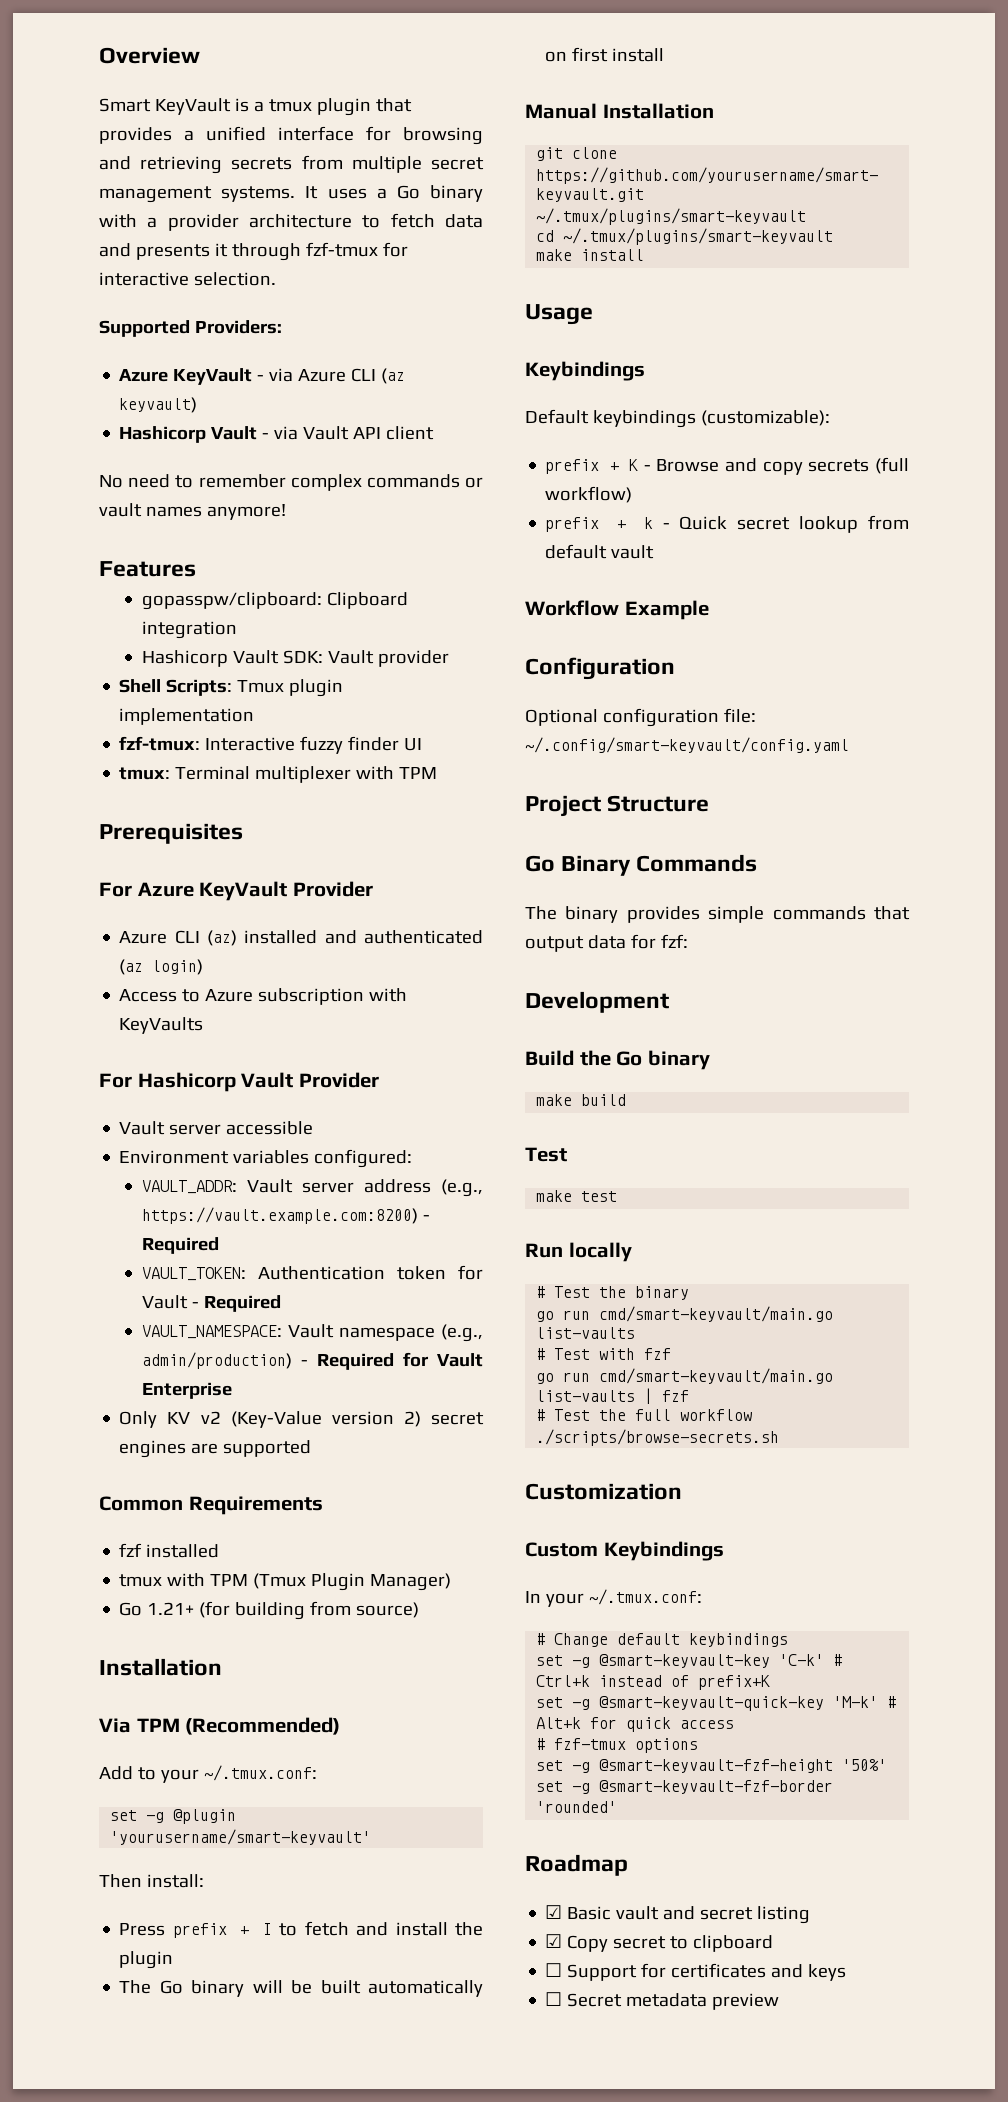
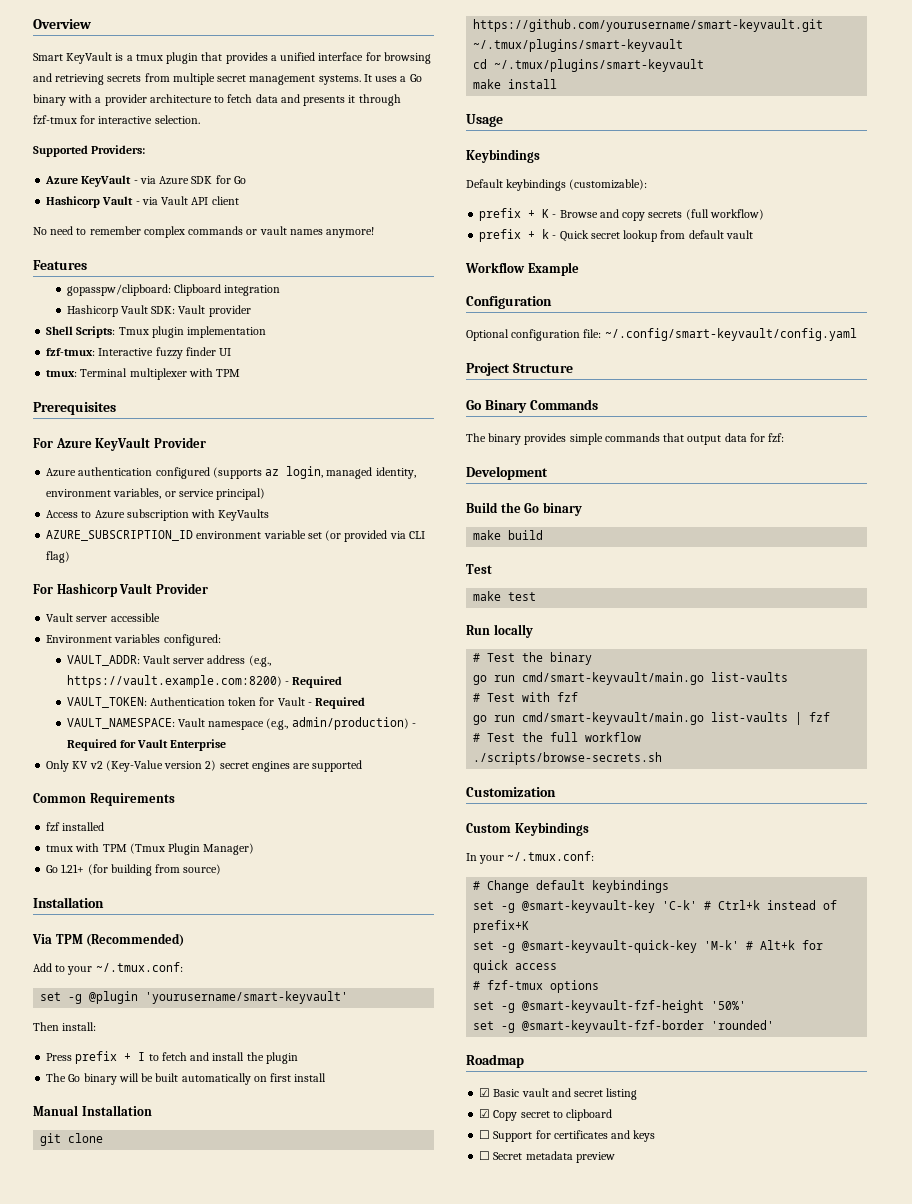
[351,368,406,384] [119,397,198,413] CLI (az keyvault) -> [191,175,246,184] SDK for Go
[174,930,483,946] [119,959,204,975] CLI (az) installed and authenticated (az login) -> [78,466,416,479] [46,488,266,500] authentication configured (supports az login, managed identity, environment variables, or service principal)
(204, 1025) none -> [46,530,425,542] [46,551,71,563] // AZURE_SUBSCRIPTION_ID environment variable set (or provided via CLI flag)

